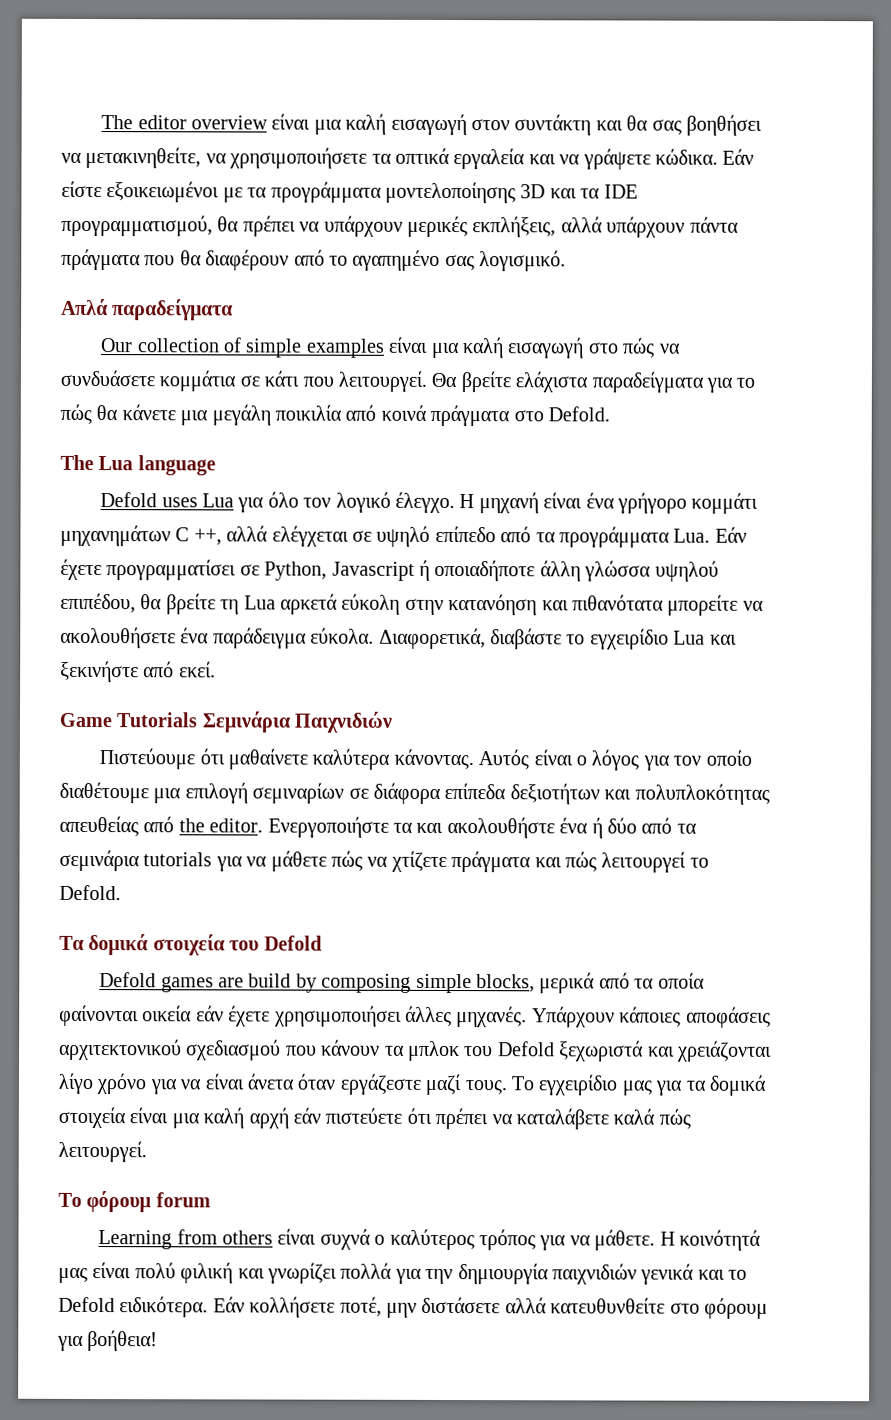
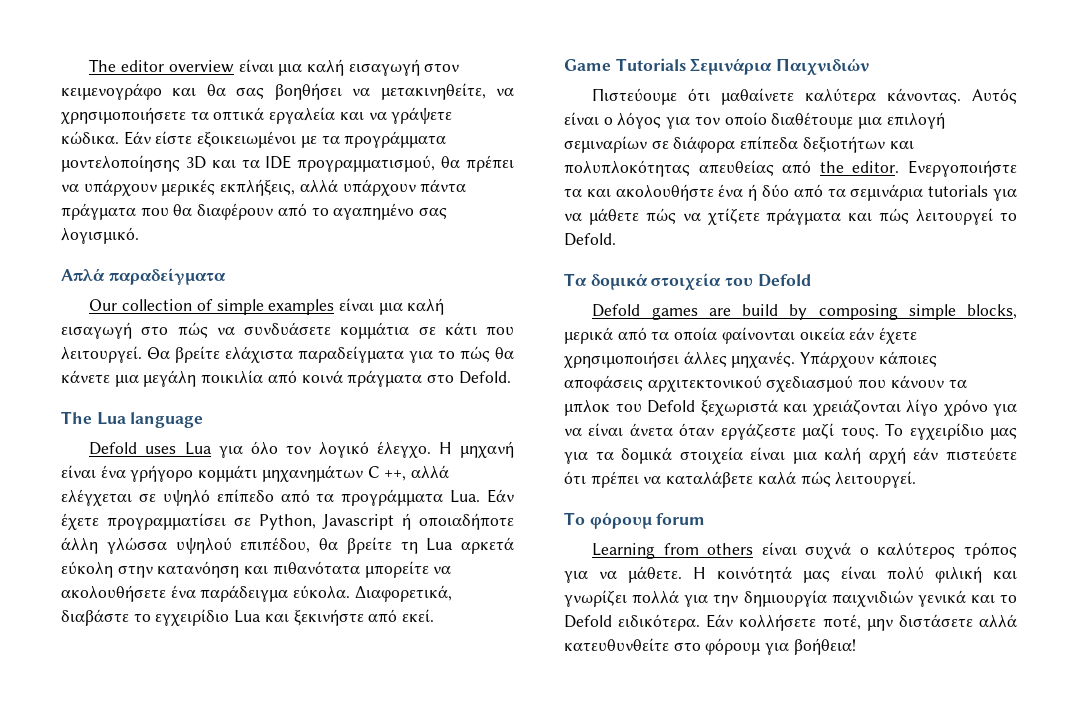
[514,114,592,136] συντάκτη -> [61,83,162,100] κειμενογράφο

